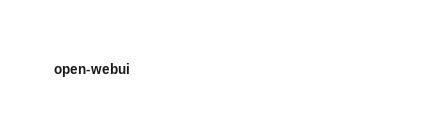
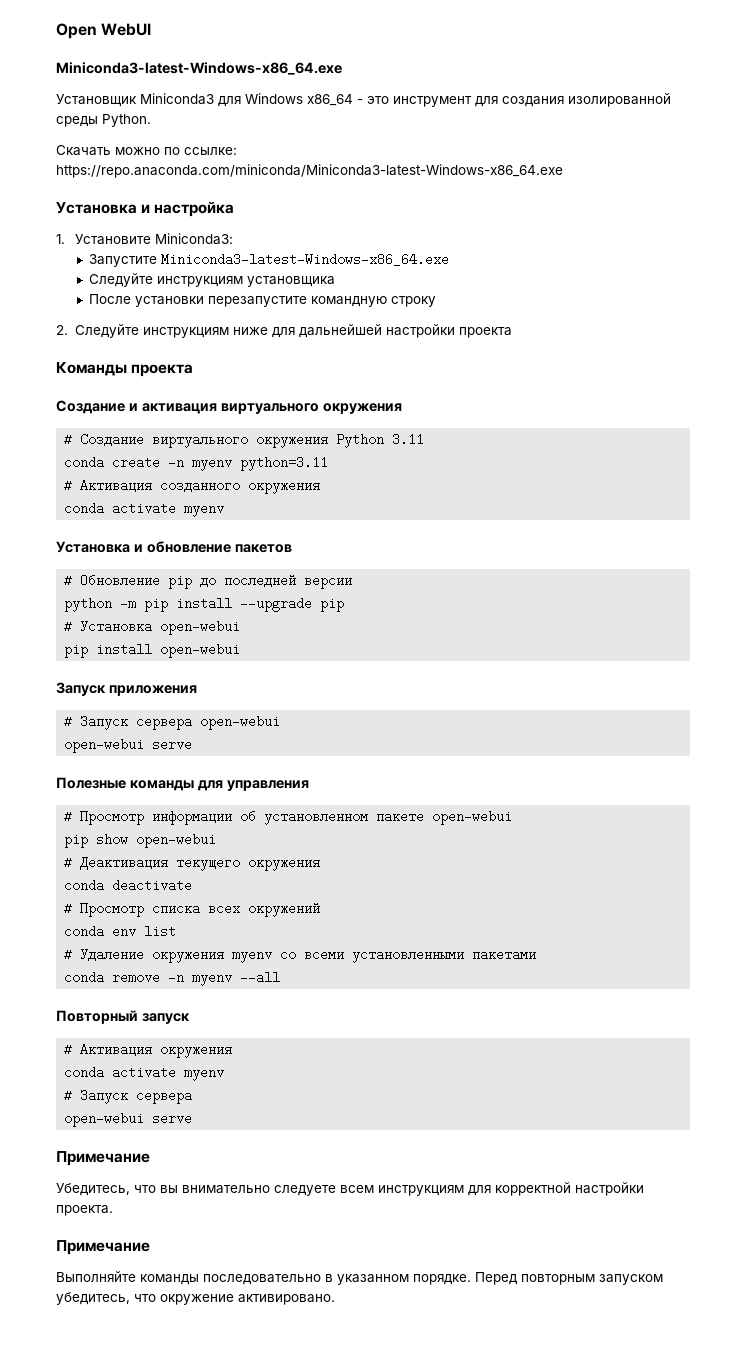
[54,63,130,77] open-webui -> [56,23,152,39] [56,62,342,75] [56,93,671,107] [56,114,151,127] [56,145,237,156] [56,164,563,178] [56,201,235,217] [56,233,233,245] [89,253,450,267] [89,273,336,287] [89,294,437,307] [56,324,512,338] [56,362,194,377] [56,400,402,414] [64,431,425,448] [64,456,329,471] [64,477,321,494] [64,502,225,517] [56,541,292,553] [64,572,353,589] [64,597,345,612] [64,618,241,635] [64,643,241,658] [56,682,197,696] [64,713,281,730] [64,738,193,753] [56,777,309,791] [64,808,513,825] [64,833,217,848] [64,854,321,871] [64,879,193,892] [64,900,321,917] [64,925,177,938] [64,946,537,963] [64,971,281,986] [56,1010,190,1024] [64,1041,233,1058] [64,1066,225,1081] [64,1087,193,1104] [64,1112,193,1127] [56,1151,150,1166] [56,1182,644,1196] [56,1205,113,1216] [56,1240,150,1255] [56,1271,663,1285] [56,1292,335,1305] Open WebUI // Miniconda3-latest-Windows-x86_64.exe // Установщик Miniconda3 для Windows x86_64 - это инструмент для создания изолированной среды Python. // Скачать можно по ссылке: https://repo.anaconda.com/miniconda/Miniconda3-latest-Windows-x86_64.exe // Установка и настройка // 1. Установите Miniconda3: // Запустите Miniconda3-latest-Windows-x86_64.exe // Следуйте инструкциям установщика // После установки перезапустите командную строку // 2. Следуйте инструкциям ниже для дальнейшей настройки проекта // Команды проекта // Создание и активация виртуального окружения // # Создание виртуального окружения Python 3.11 // conda create -n myenv python=3.11 // # Активация созданного окружения // conda activate myenv // Установка и обновление пакетов // # Обновление pip до последней версии // python -m pip install --upgrade pip // # Установка open-webui // pip install open-webui // Запуск приложения // # Запуск сервера open-webui // open-webui serve // Полезные команды для управления // # Просмотр информации об установленном пакете open-webui // pip show open-webui // # Деактивация текущего окружения // conda deactivate // # Просмотр списка всех окружений // conda env list // # Удаление окружения myenv со всеми установленными пакетами // conda remove -n myenv --all // Повторный запуск // # Активация окружения // conda activate myenv // # Запуск сервера // open-webui serve // Примечание // Убедитесь, что вы внимательно следуете всем инструкциям для корректной настройки проекта. // Примечание // Выполняйте команды последовательно в указанном порядке. Перед повторным запуском убедитесь, что окружение активировано.

